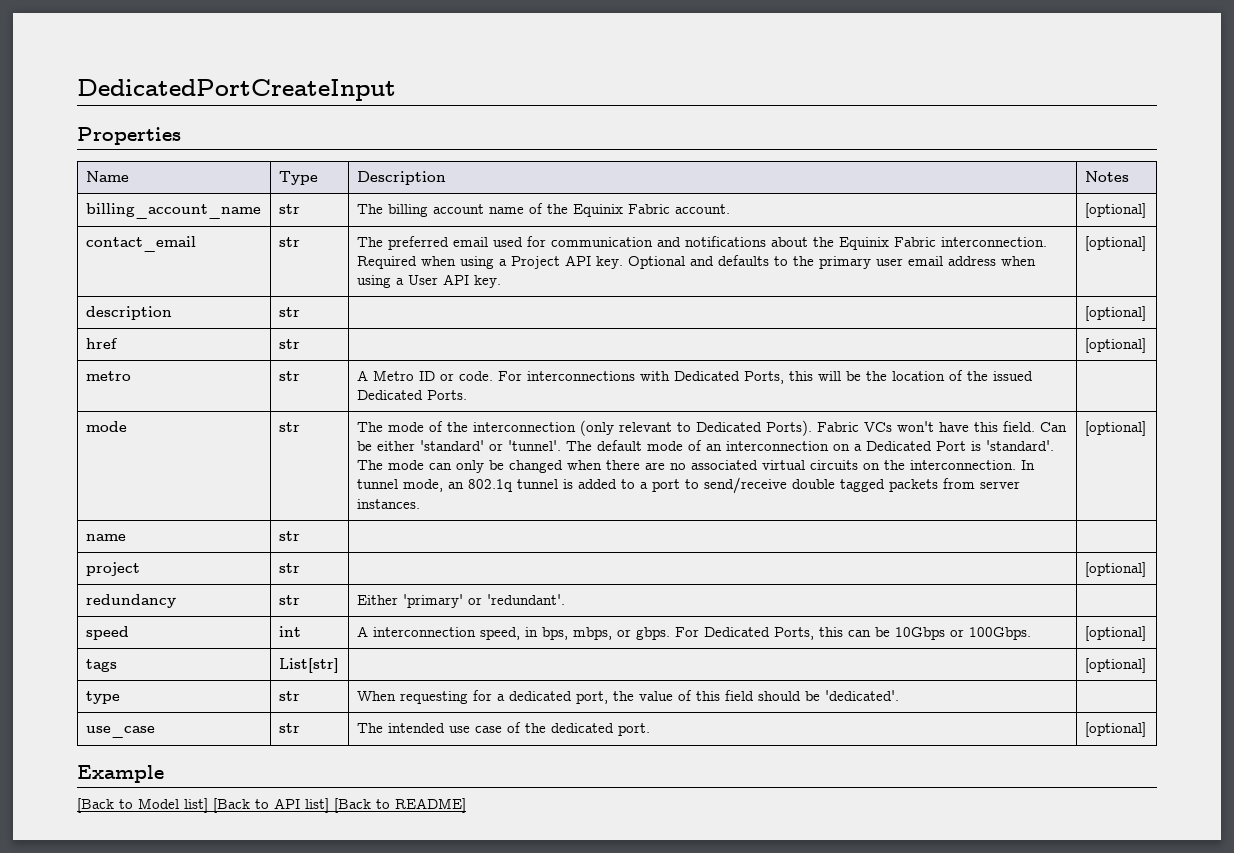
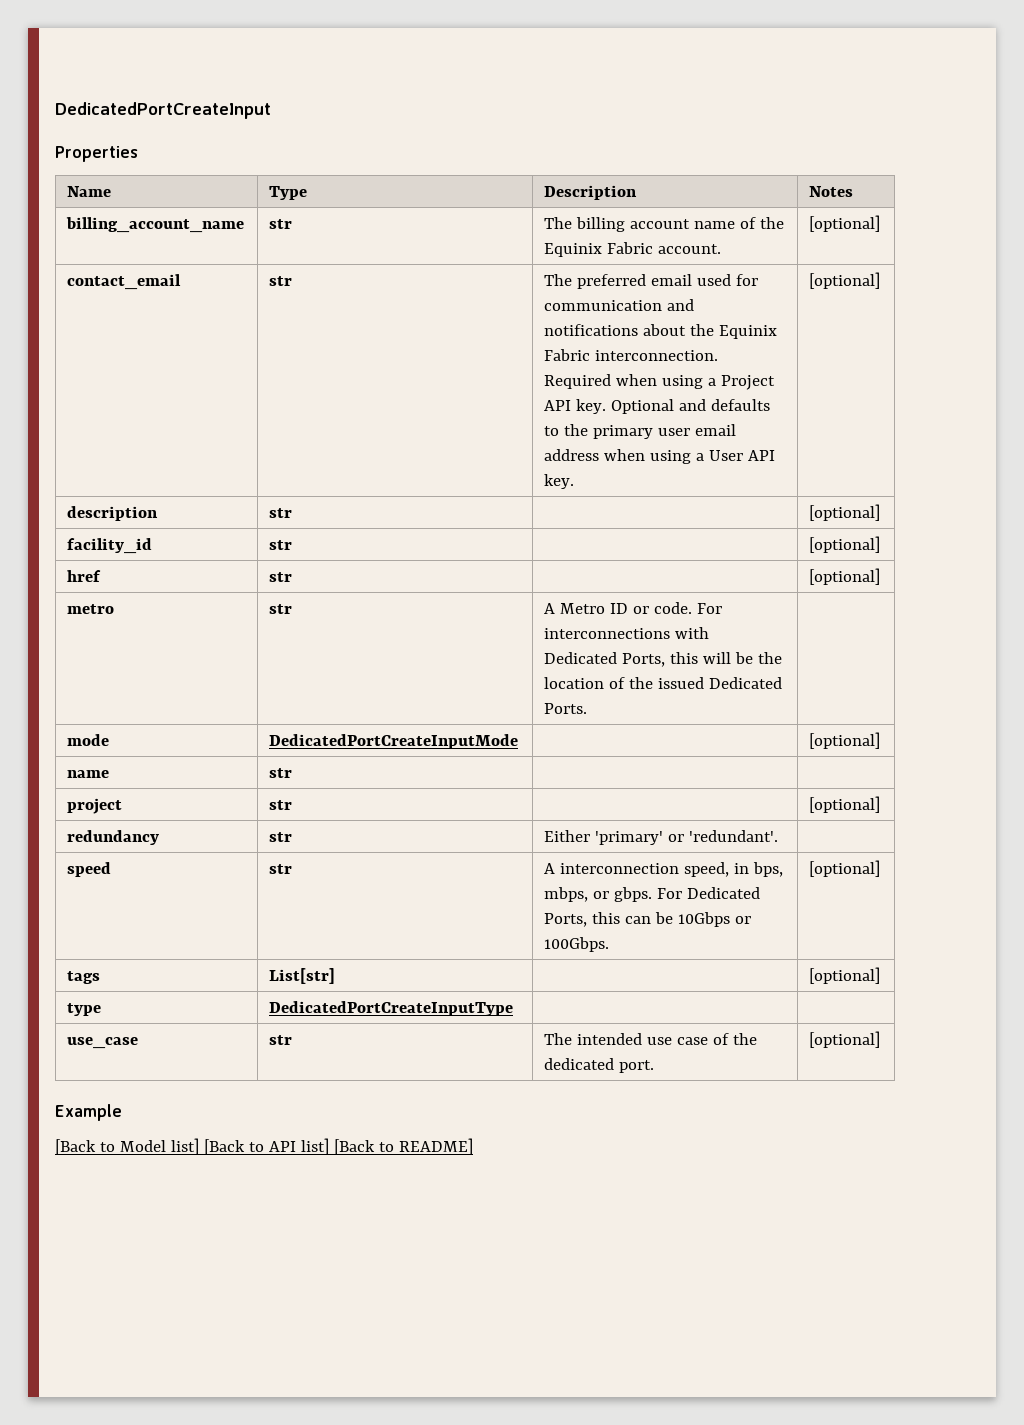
(1146, 313) none -> [67,538,153,554] [269,540,293,550] [809,536,881,553] // facility_id | str | | [optional]
[278,422,300,432] [356,420,1067,436] [356,440,1054,451] [356,460,1035,473] [356,477,1020,494] [356,499,420,509] str | The mode of the interconnection (only relevant to Dedicated Ports). Fabric VCs won't have this field. Can be either 'standard' or 'tunnel'. The default mode of an interconnection on a Dedicated Port is 'standard'. The mode can only be changed when there are no associated virtual circuits on the interconnection. In tunnel mode, an 802.1q tunnel is added to a port to send/receive double tagged packets from server instances. -> [269,734,519,749] DedicatedPortCreateInputMode |
[278,626,301,637] int -> [269,864,293,874] str
[278,691,300,701] [356,690,899,704] str | When requesting for a dedicated port, the value of this field should be 'dedicated'. -> [269,1001,514,1016] DedicatedPortCreateInputType |

